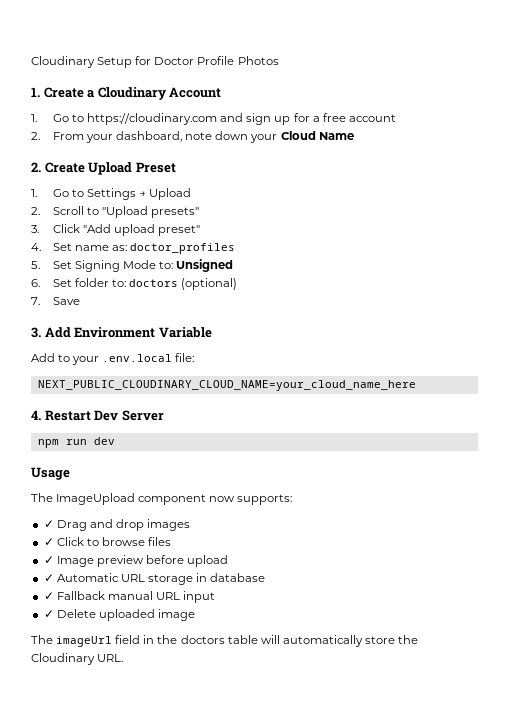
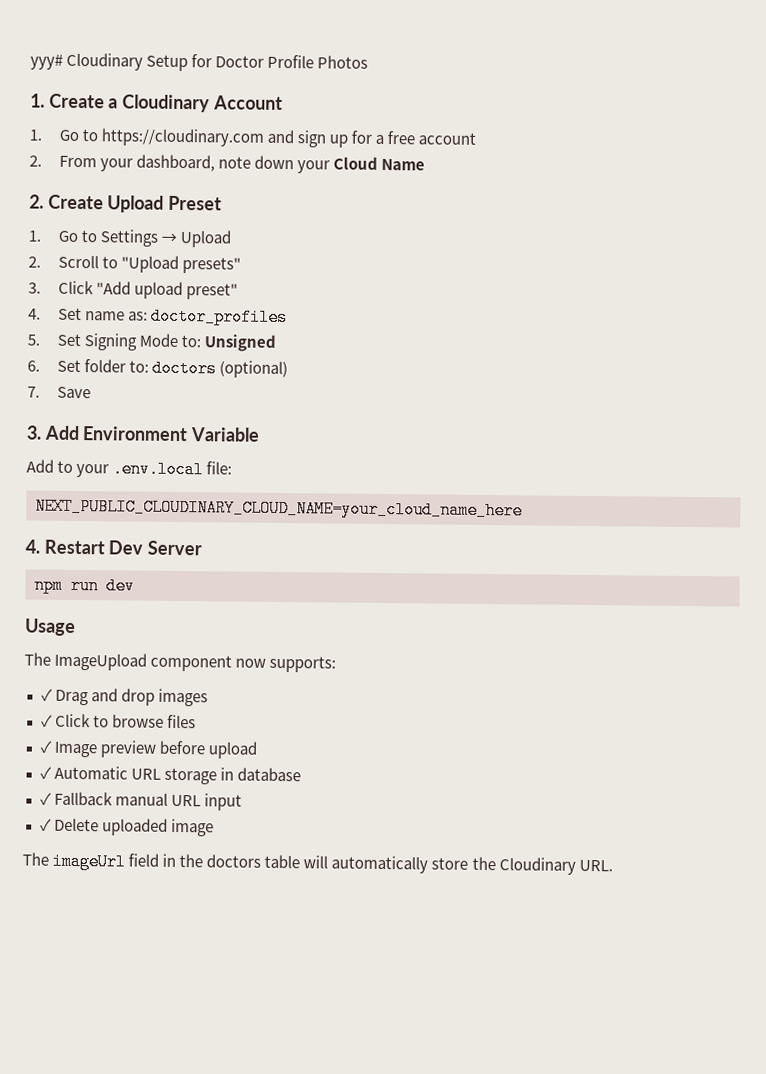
(31, 62) none -> [30,53,63,70] yyy#

